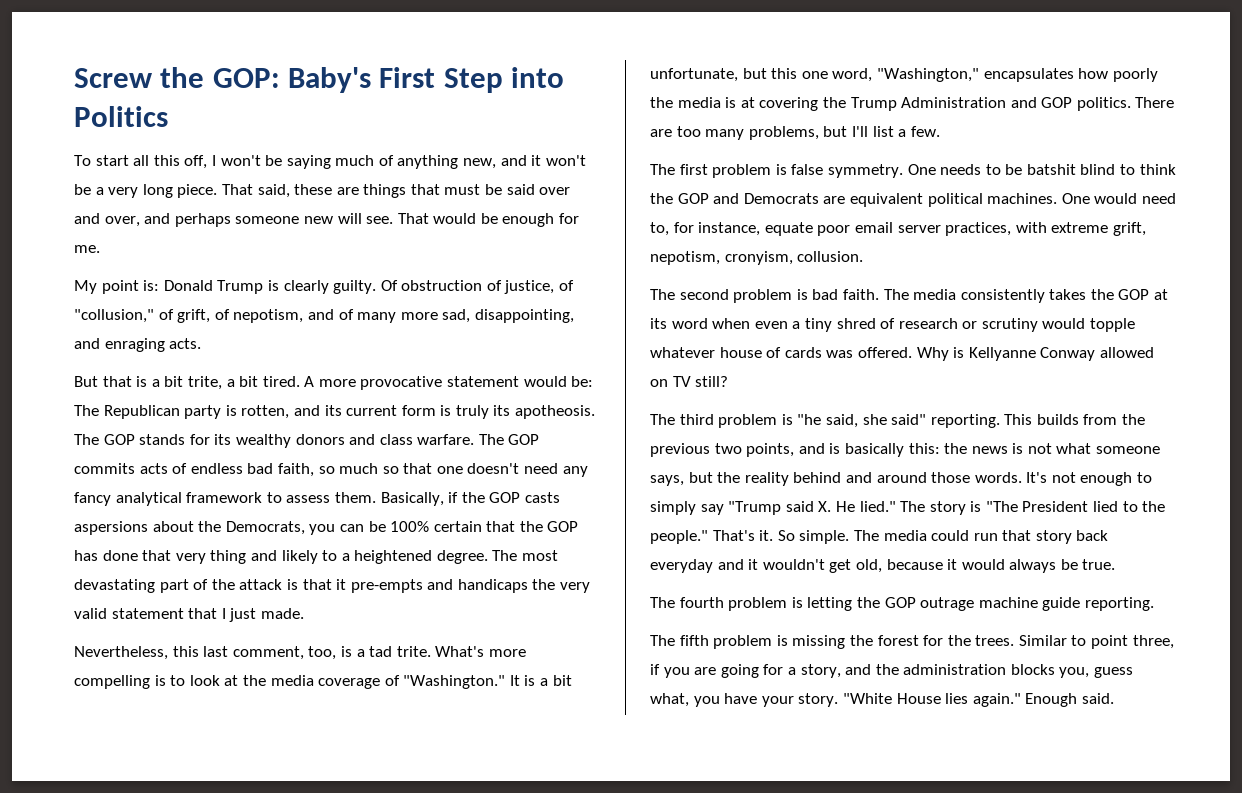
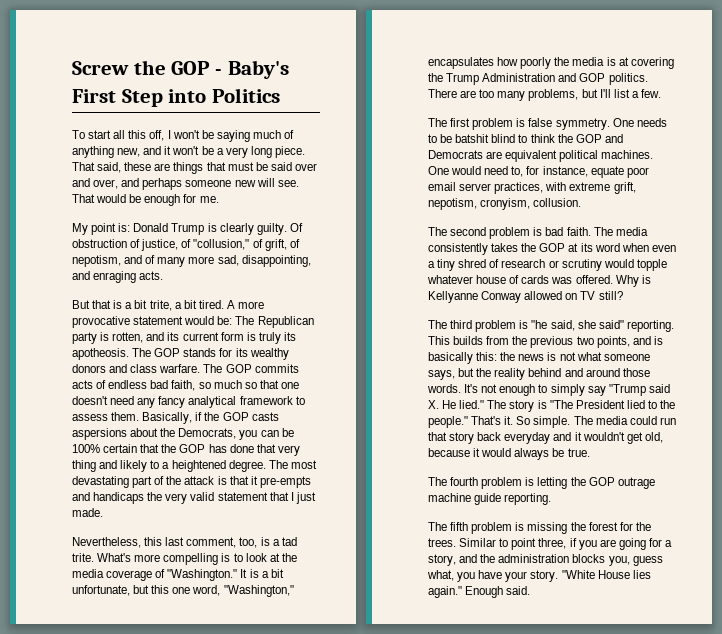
[212,68,280,88] GOP: -> [171,61,223,75] GOP -

